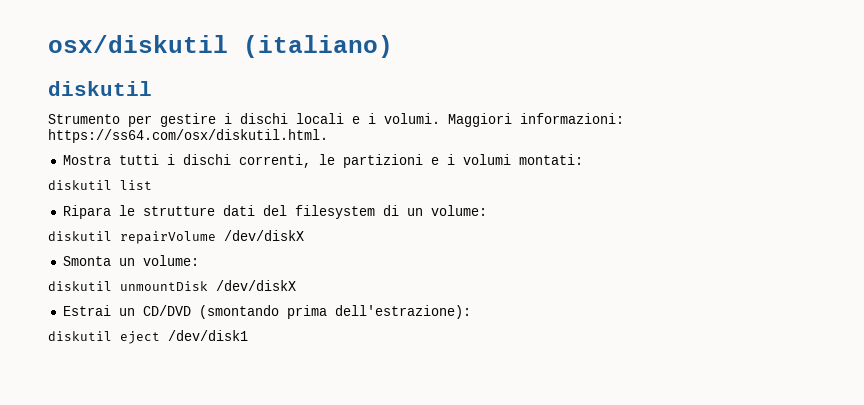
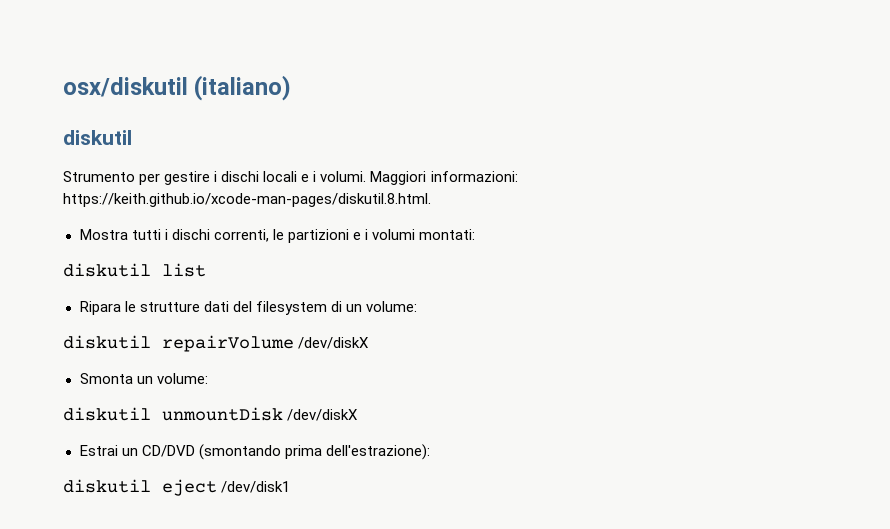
[48,129,328,143] https://ss64.com/osx/diskutil.html. -> [63,193,431,207] https://keith.github.io/xcode-man-pages/diskutil.8.html.

